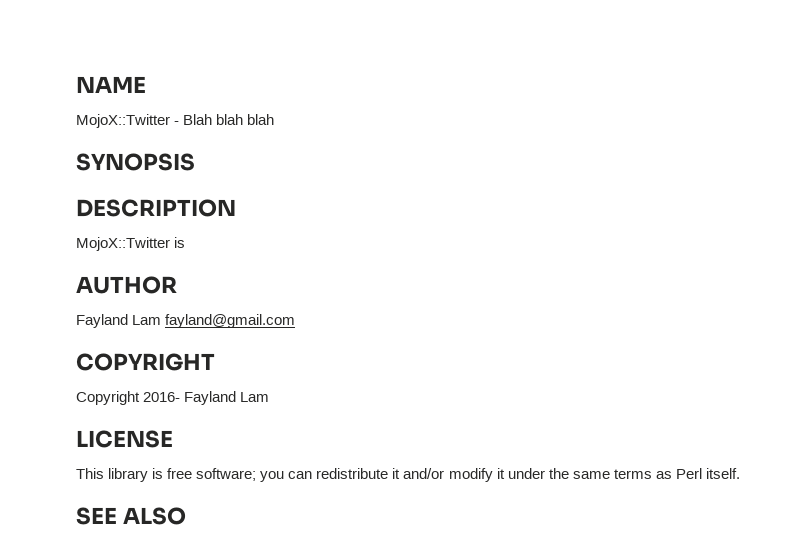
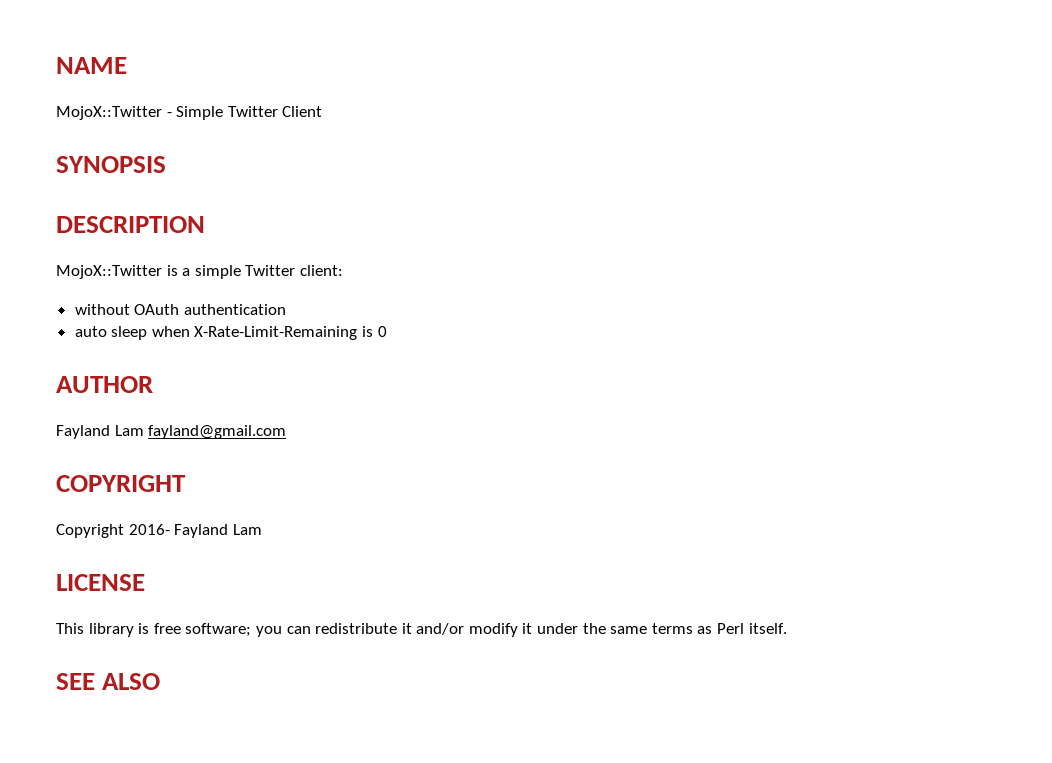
[183,114,275,125] Blah blah blah -> [176,106,323,120] Simple Twitter Client
(186, 242) none -> [182,265,343,279] [74,304,286,315] [74,326,387,340] a simple Twitter client: // without OAuth authentication // auto sleep when X-Rate-Limit-Remaining is 0

